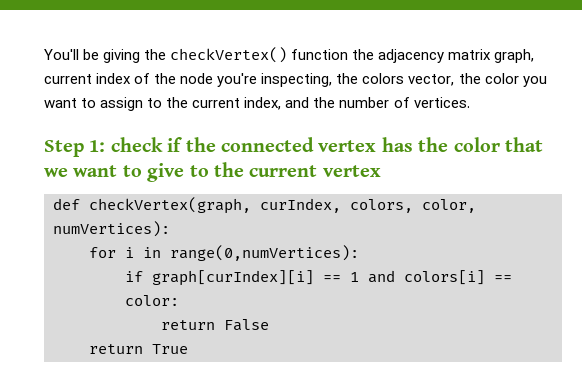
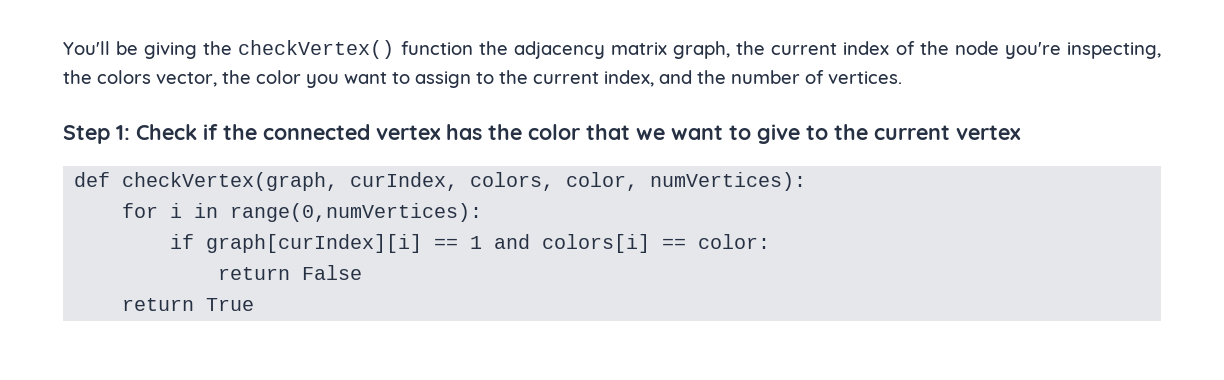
(535, 56) none -> [736,41,766,55] the
[110,137,163,152] check -> [136,124,197,140] Check

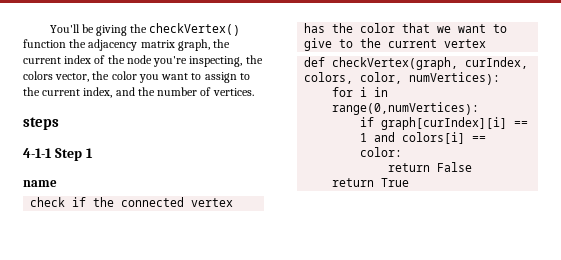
[63,124,197,144] Step 1: Check -> [23,117,59,130] [23,148,93,161] [23,180,57,187] [30,197,66,207] steps // 4-1-1 Step 1 // name // check

